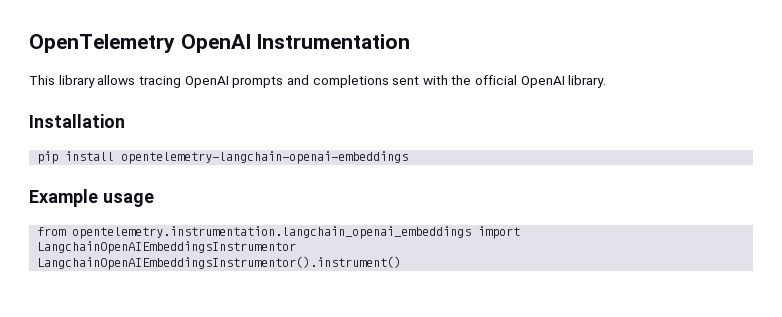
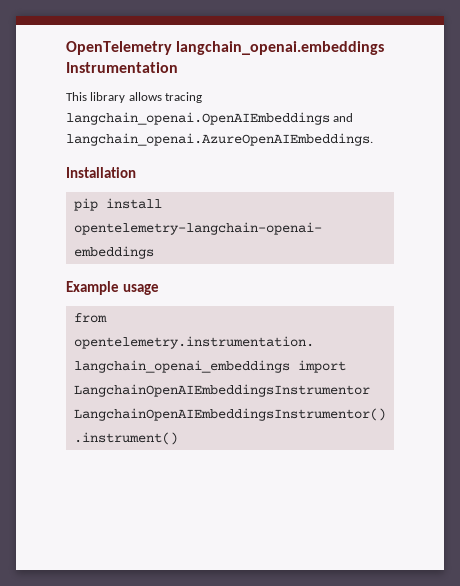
[180,34,251,53] OpenAI -> [176,41,385,55] langchain_openai.embeddings
[184,75,607,88] OpenAI prompts and completions sent with the official OpenAI library. -> [66,112,354,125] [66,133,373,146] langchain_openai.OpenAIEmbeddings and langchain_openai.AzureOpenAIEmbeddings.

